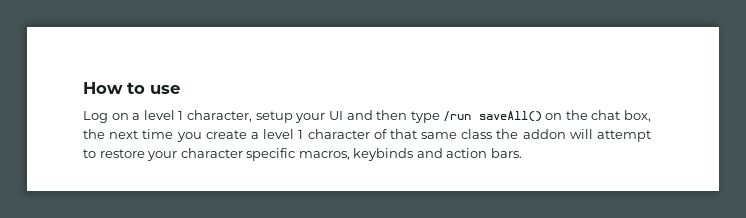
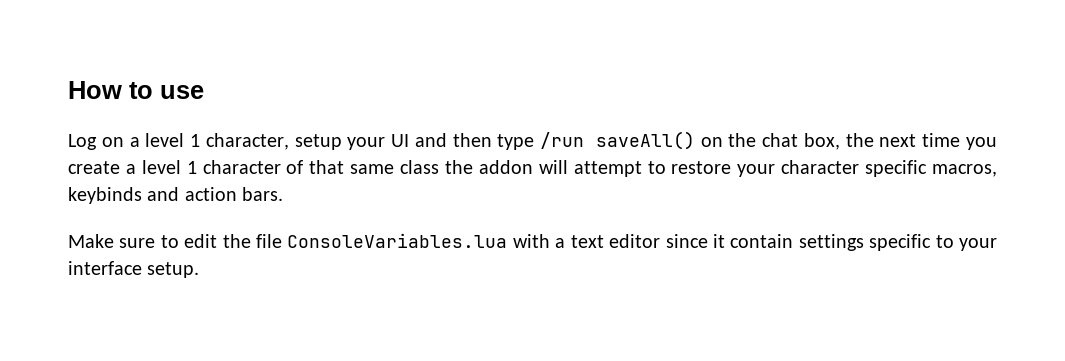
(522, 153) none -> [68,233,997,251] [68,261,200,278] // Make sure to edit the file ConsoleVariables.lua with a text editor since it contain settings specific to your interface setup.

